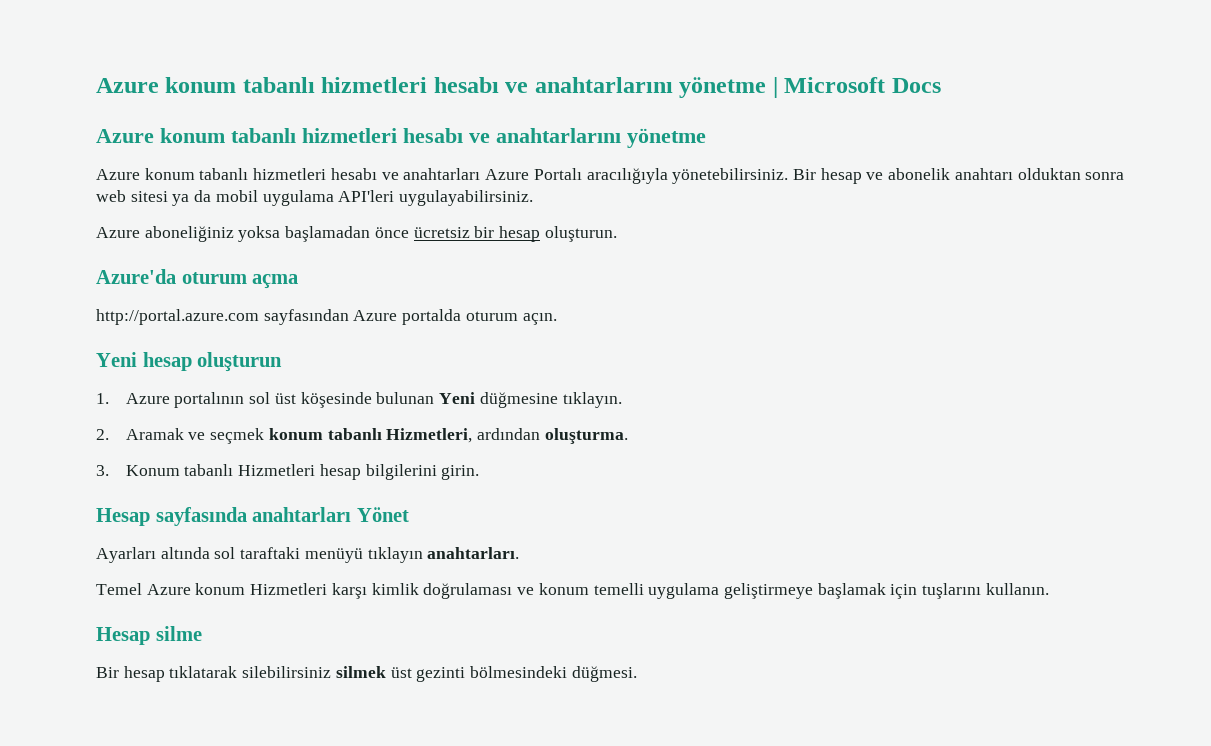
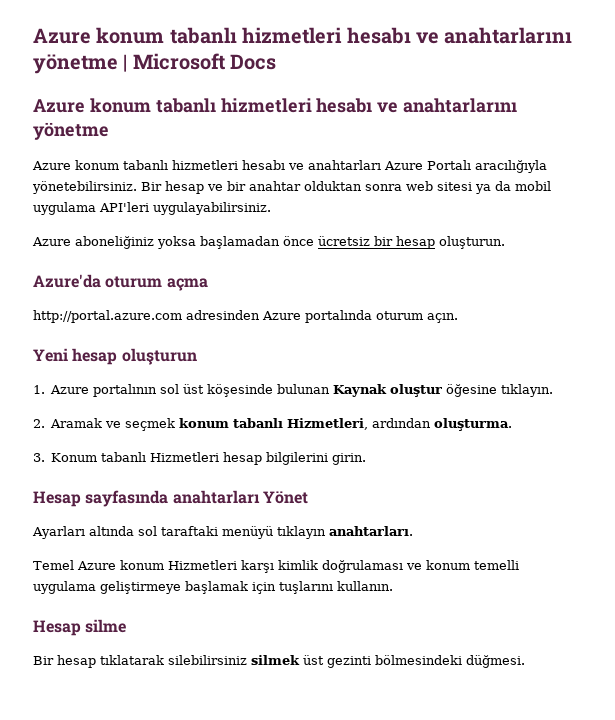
[888,168,1013,180] abonelik anahtarı -> [227,181,301,191] bir anahtar
[263,309,462,325] sayfasından Azure portalda -> [186,310,372,323] adresinden Azure portalında
[439,392,558,408] Yeni düğmesine -> [333,384,498,397] Kaynak oluştur öğesine

